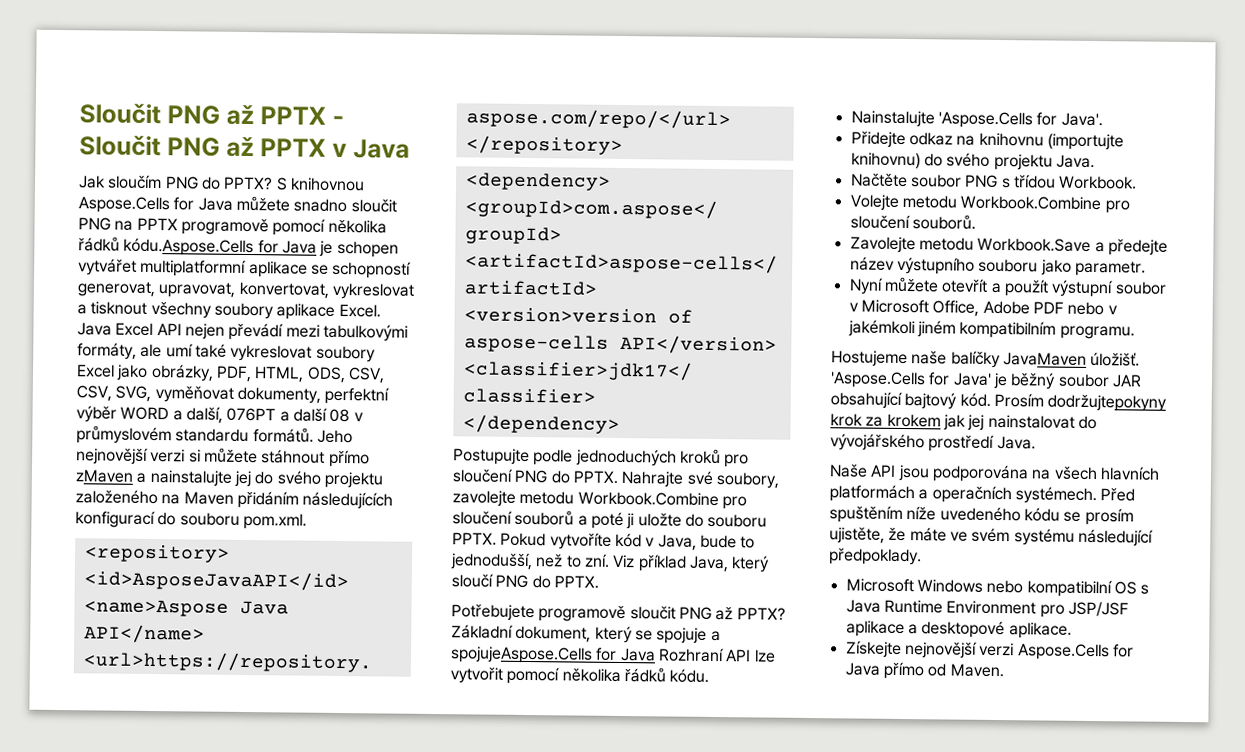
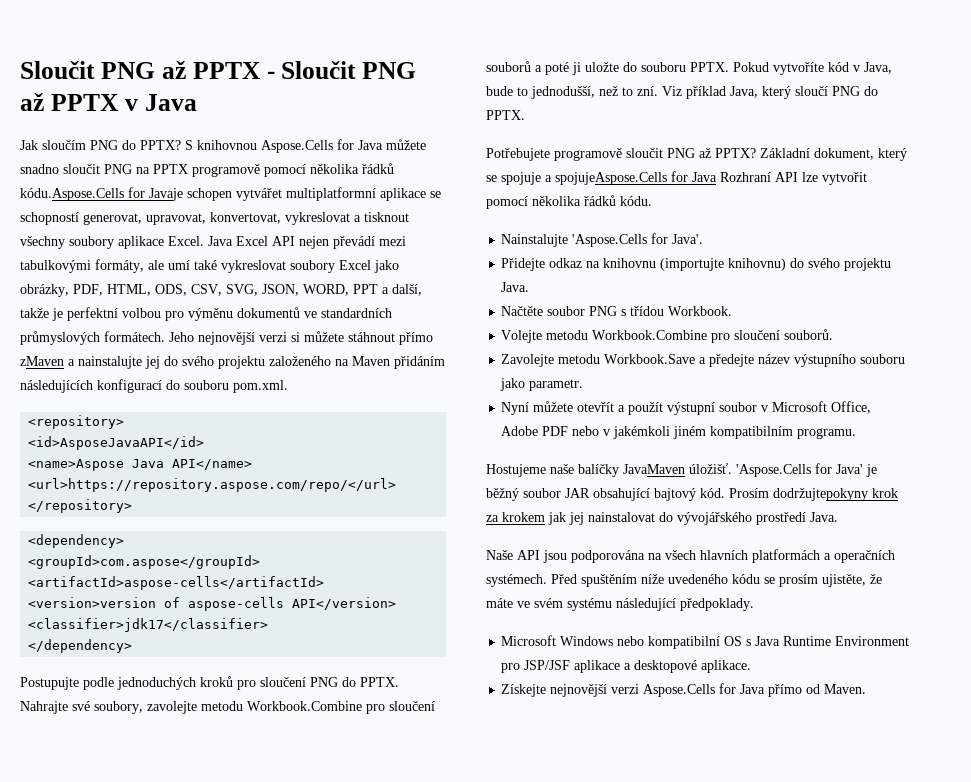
[281,240,334,257] Java je -> [149,188,183,201] Javaje
[76,385,391,405] [76,405,364,424] [76,425,314,445] CSV, SVG, vyměňovat dokumenty, perfektní výběr WORD a další, 076PT a další 08 v průmyslovém standardu formátů. -> [226,284,422,296] [20,307,392,321] [20,331,165,345] SVG, JSON, WORD, PPT a další, takže je perfektní volbou pro výměnu dokumentů ve standardních průmyslových formátech.

